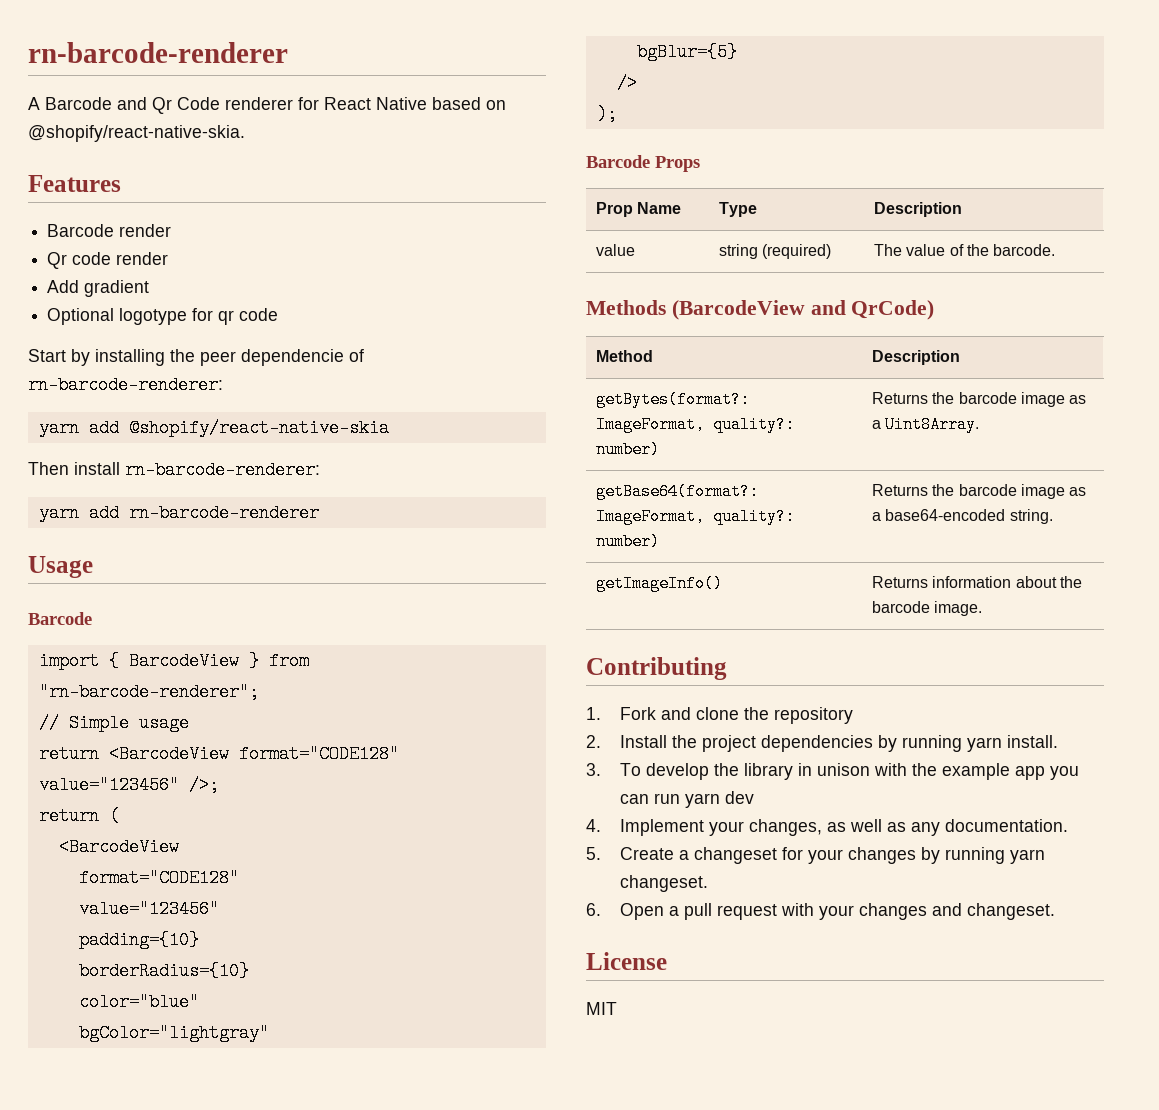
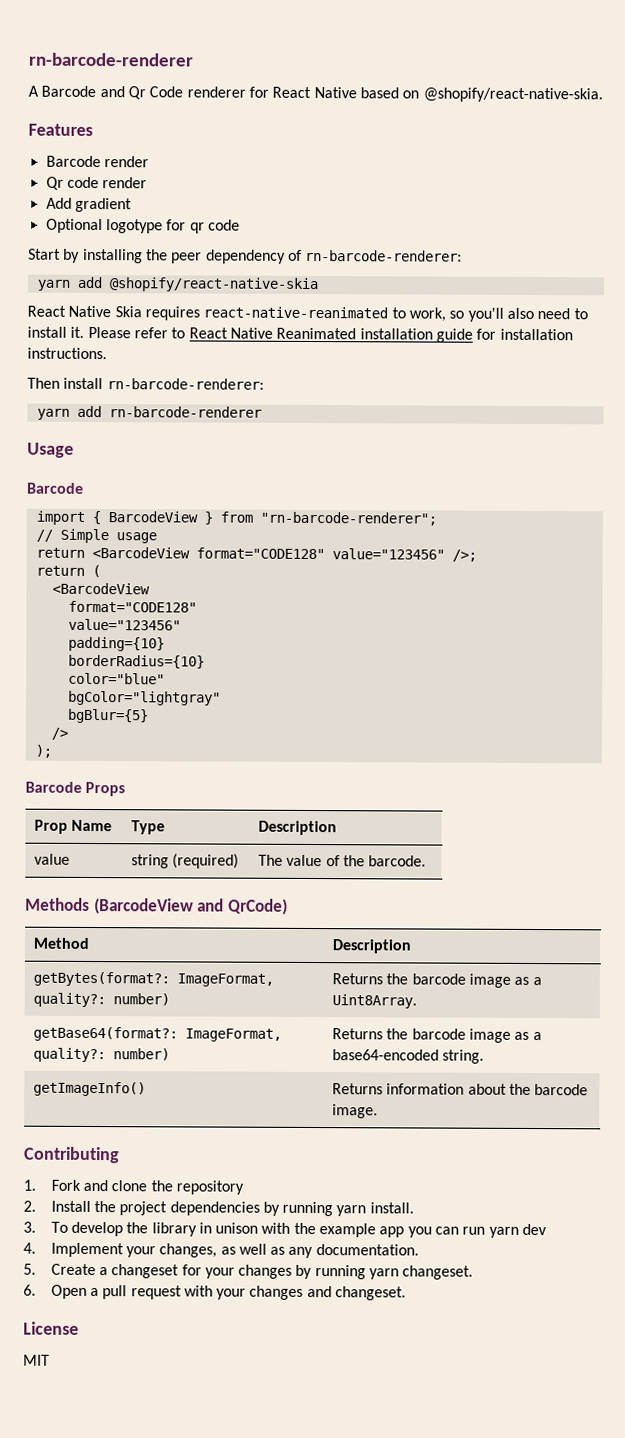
[241,349,344,366] dependencie -> [205,249,286,264] dependency
(389, 428) none -> [27,305,588,322] [27,326,573,343] [27,347,107,360] // React Native Skia requires react-native-reanimated to work, so you'll also need to install it. Please refer to React Native Reanimated installation guide for installation instructions.

